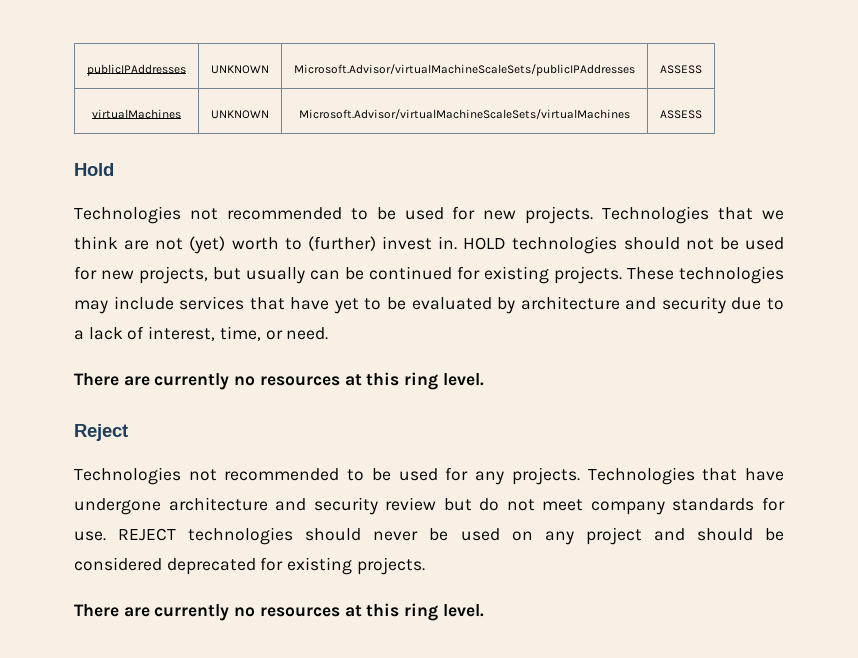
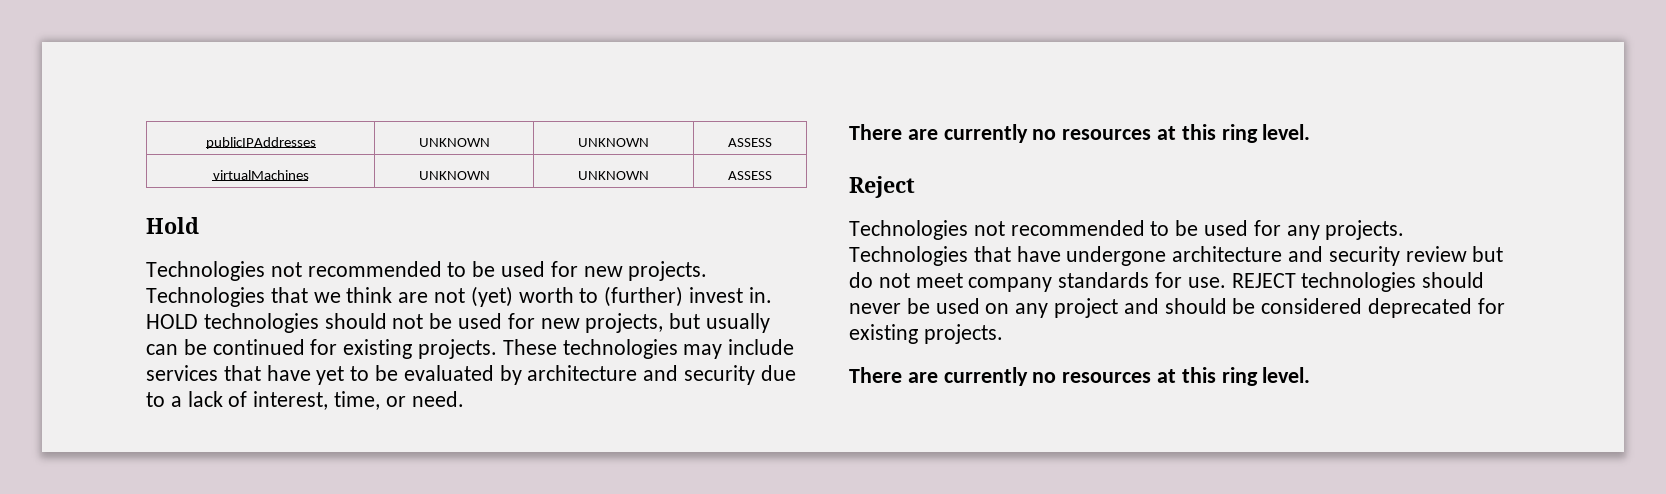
[294,64,635,76] Microsoft.Advisor/virtualMachineScaleSets/publicIPAddresses -> [578,138,649,147] UNKNOWN
[299,109,630,119] Microsoft.Advisor/virtualMachineScaleSets/virtualMachines -> [578,171,649,180] UNKNOWN

